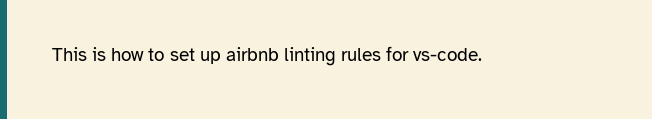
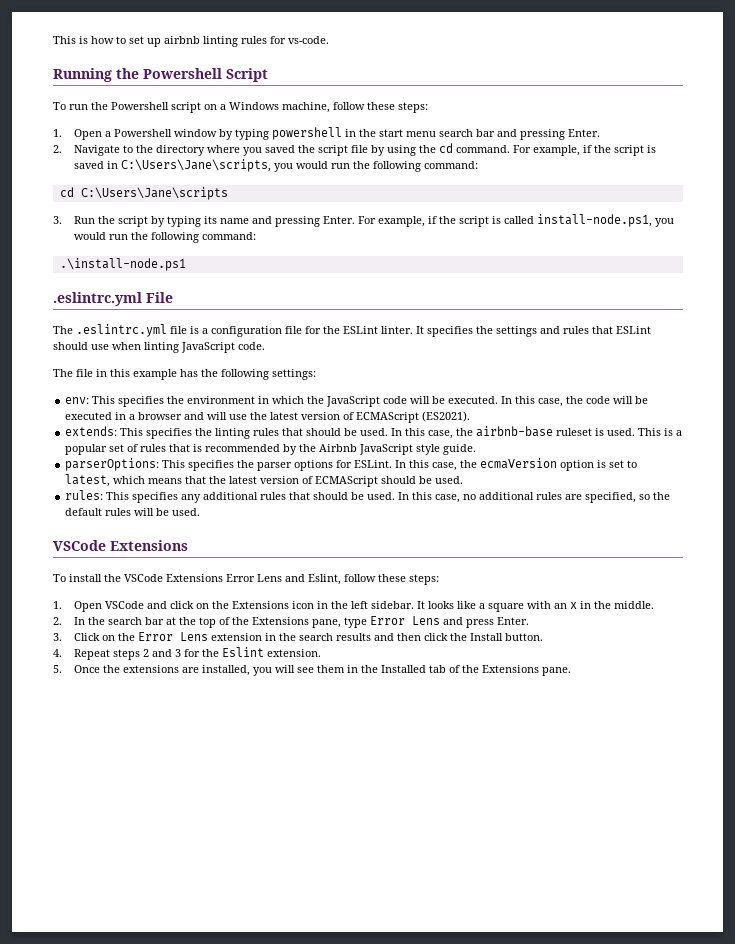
(483, 54) none -> [53,68,268,82] [53,102,428,113] [53,127,600,140] [53,143,656,156] [73,159,478,172] [59,187,228,200] [53,214,674,227] [73,232,256,243] [59,258,186,271] [53,292,173,306] [53,324,651,337] [53,342,265,353] [53,369,316,380] [65,396,649,407] [65,411,471,423] [65,426,683,439] [65,444,477,455] [65,458,638,471] [65,474,464,487] [65,490,671,503] [65,508,201,516] [53,540,188,551] [53,574,439,585] [53,601,654,612] [53,616,529,628] [53,632,543,641] [53,647,321,660] [53,665,571,676] // Running the Powershell Script // To run the Powershell script on a Windows machine, follow these steps: // 1. Open a Powershell window by typing powershell in the start menu search bar and pressing Enter. // 2. Navigate to the directory where you saved the script file by using the cd command. For example, if the script is saved in C:\Users\Jane\scripts, you would run the following command: // cd C:\Users\Jane\scripts // 3. Run the script by typing its name and pressing Enter. For example, if the script is called install-node.ps1, you would run the following command: // .\install-node.ps1 // .eslintrc.yml File // The .eslintrc.yml file is a configuration file for the ESLint linter. It specifies the settings and rules that ESLint should use when linting JavaScript code. // The file in this example has the following settings: // env: This specifies the environment in which the JavaScript code will be executed. In this case, the code will be executed in a browser and will use the latest version of ECMAScript (ES2021). // extends: This specifies the linting rules that should be used. In this case, the airbnb-base ruleset is used. This is a popular set of rules that is recommended by the Airbnb JavaScript style guide. // parserOptions: This specifies the parser options for ESLint. In this case, the ecmaVersion option is set to latest, which means that the latest version of ECMAScript should be used. // rules: This specifies any additional rules that should be used. In this case, no additional rules are specified, so the default rules will be used. // VSCode Extensions // To install the VSCode Extensions Error Lens and Eslint, follow these steps: // 1. Open VSCode and click on the Extensions icon in the left sidebar. It looks like a square with an x in the middle. // 2. In the search bar at the top of the Extensions pane, type Error Lens and press Enter. // 3. Click on the Error Lens extension in the search results and then click the Install button. // 4. Repeat steps 2 and 3 for the Eslint extension. // 5. Once the extensions are installed, you will see them in the Installed tab of the Extensions pane.

